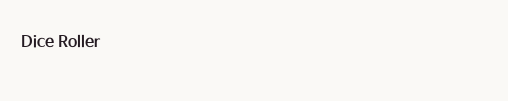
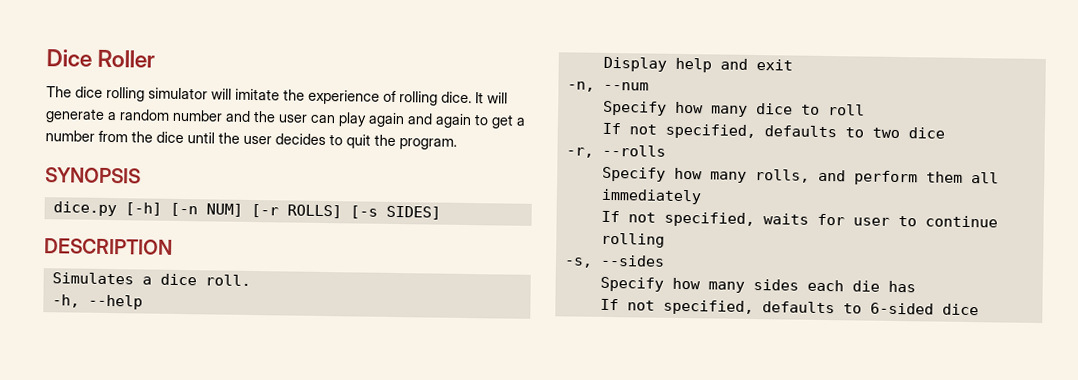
(102, 41) none -> [46,86,508,106] [45,108,526,129] [45,130,457,150] [45,167,141,184] [52,201,441,220] [44,238,173,255] [51,272,251,286] [51,294,143,310] [602,56,793,73] [566,81,649,92] [602,100,865,117] [601,122,945,140] [565,144,666,158] [601,166,999,186] [600,188,702,205] [600,210,998,228] [600,232,665,248] [563,254,665,268] [599,276,916,293] [599,298,979,316] // The dice rolling simulator will imitate the experience of rolling dice. It will generate a random number and the user can play again and again to get a number from the dice until the user decides to quit the program. // SYNOPSIS // dice.py [-h] [-n NUM] [-r ROLLS] [-s SIDES] // DESCRIPTION // Simulates a dice roll. // -h, --help // Display help and exit // -n, --num // Specify how many dice to roll // If not specified, defaults to two dice // -r, --rolls // Specify how many rolls, and perform them all immediately // If not specified, waits for user to continue rolling // -s, --sides // Specify how many sides each die has // If not specified, defaults to 6-sided dice

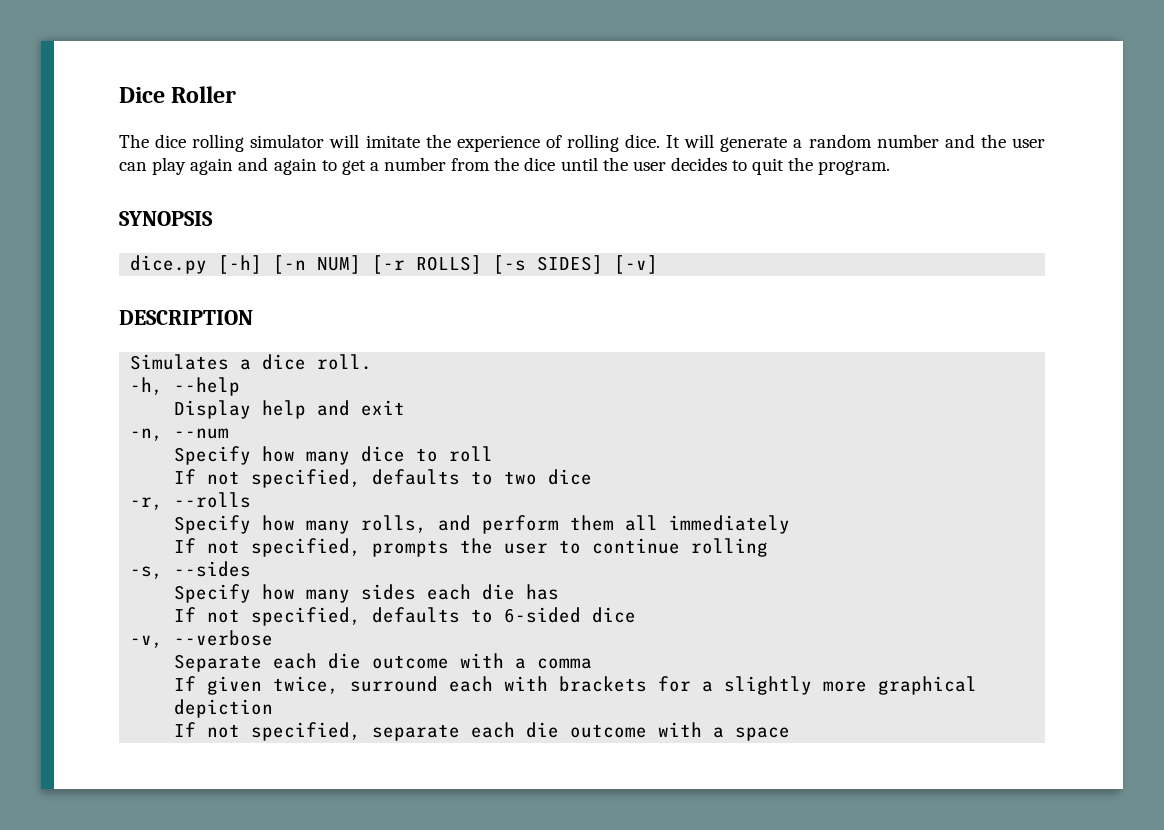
(441, 212) none -> [614,255,659,274] [-v]
[762,213,845,226] waits for -> [372,538,494,557] prompts the
(979, 309) none -> [130,630,274,648] [174,653,593,672] [174,676,978,695] [174,699,274,718] [174,722,791,741] // -v, --verbose // Separate each die outcome with a comma // If given twice, surround each with brackets for a slightly more graphical depiction // If not specified, separate each die outcome with a space

